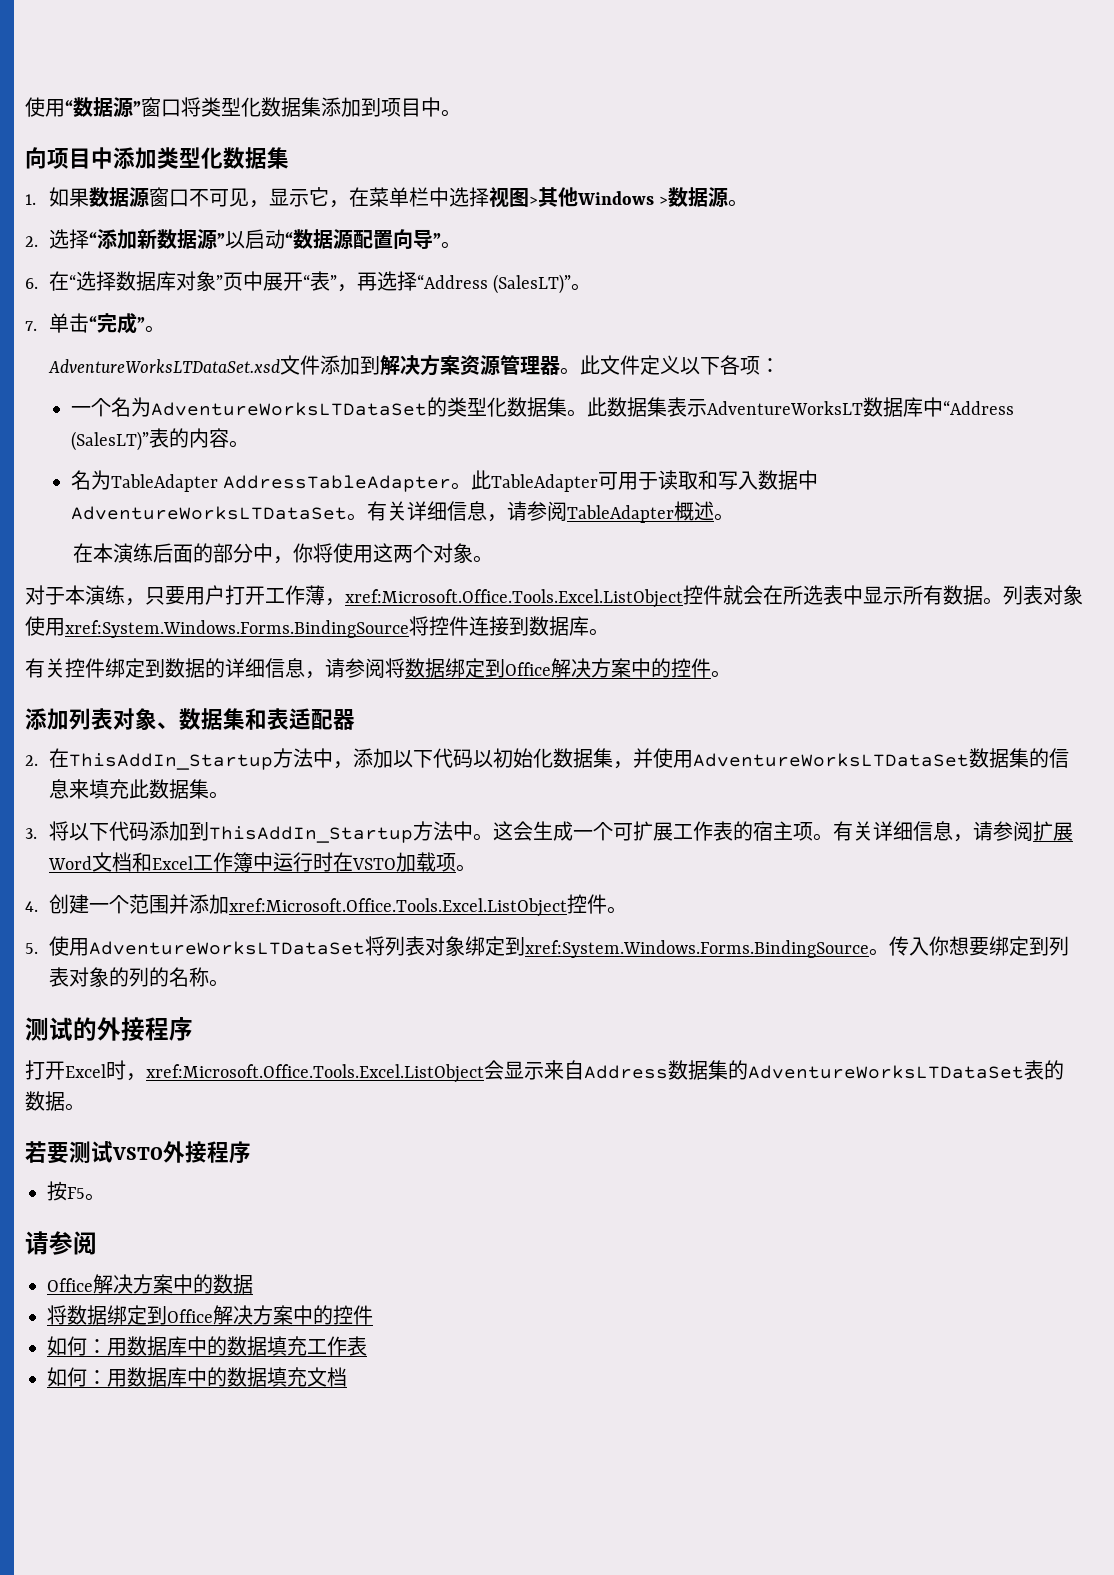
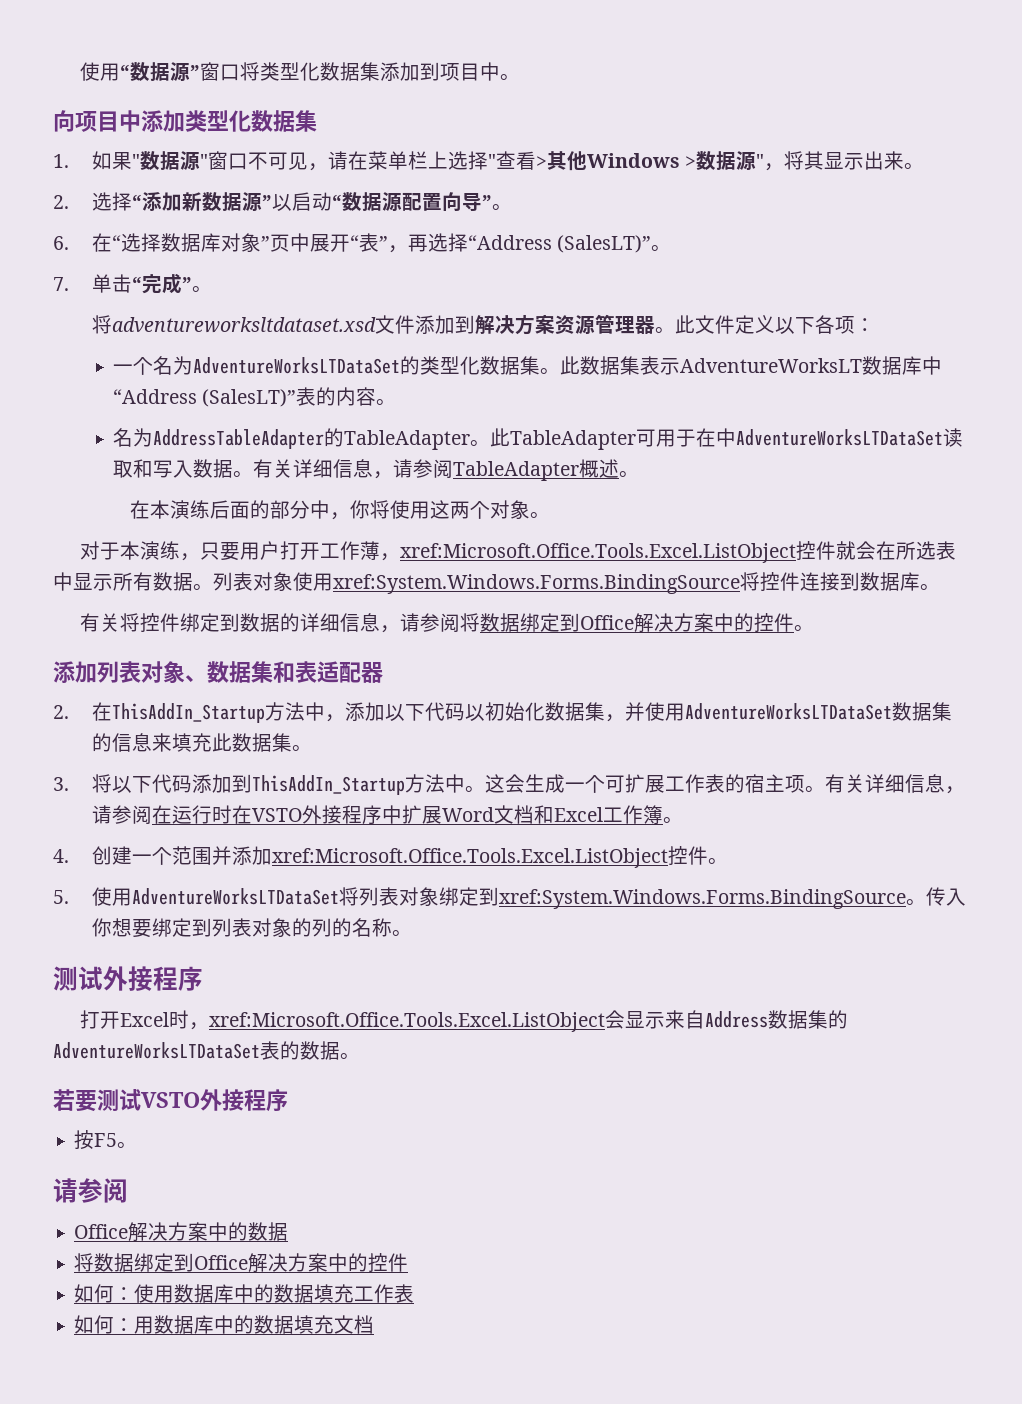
[88,187,529,208] 数据源窗口不可见，显示它，在菜单栏中选择视图 -> [131,151,536,171] "数据源"窗口不可见，请在菜单栏上选择"查看
(729, 197) none -> [755,151,904,171] "，将其显示出来
[47,359,280,373] AdventureWorksLTDataSet.xsd -> [91,315,376,334] 将adventureworksltdataset.xsd
[110,474,452,492] TableAdapter AddressTableAdapter -> [153,428,471,450] AddressTableAdapter的TableAdapter
(659, 481) none -> [696,428,944,447] 在中AdventureWorksLTDataSet
[798,470,819,490] [70,506,347,520] 中AdventureWorksLTDataSet -> (234, 468) none
(65, 668) none -> [119,613,140,632] 将
(1033, 831) none -> [151,805,402,825] 在运行时在VSTO外接程序中
[252,852,456,872] 中运行时在VSTO加载项 -> (663, 814) none
[73,1017,97,1041] 的 -> (103, 978) none
(107, 1346) none -> [134,1284,155,1303] 使

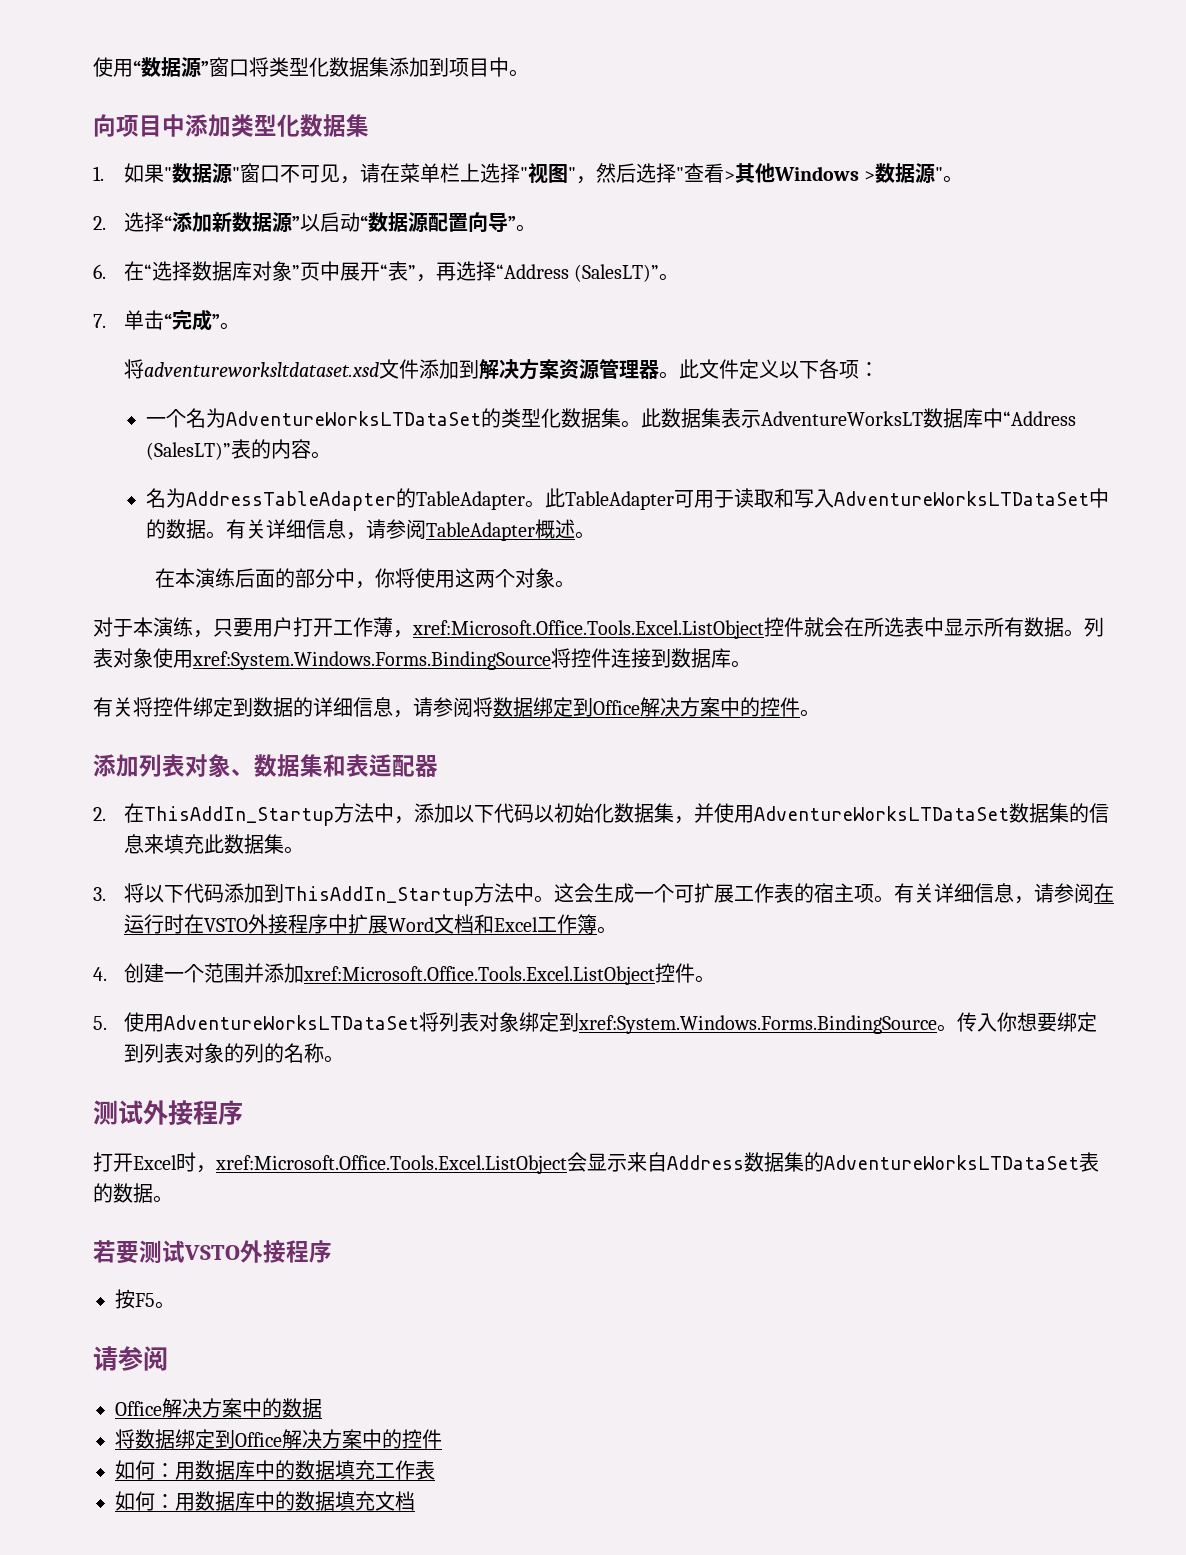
(496, 161) none -> [527,163,684,184] 视图"，然后选择"
[763,151,904,171] ，将其显示出来 -> (944, 174) none
[696,428,944,447] 在中AdventureWorksLTDataSet -> (734, 499) none
(194, 469) none -> [833,488,1109,508] [145,519,166,539] AdventureWorksLTDataSet中的
[134,1284,155,1303] 使 -> (175, 1470) none

